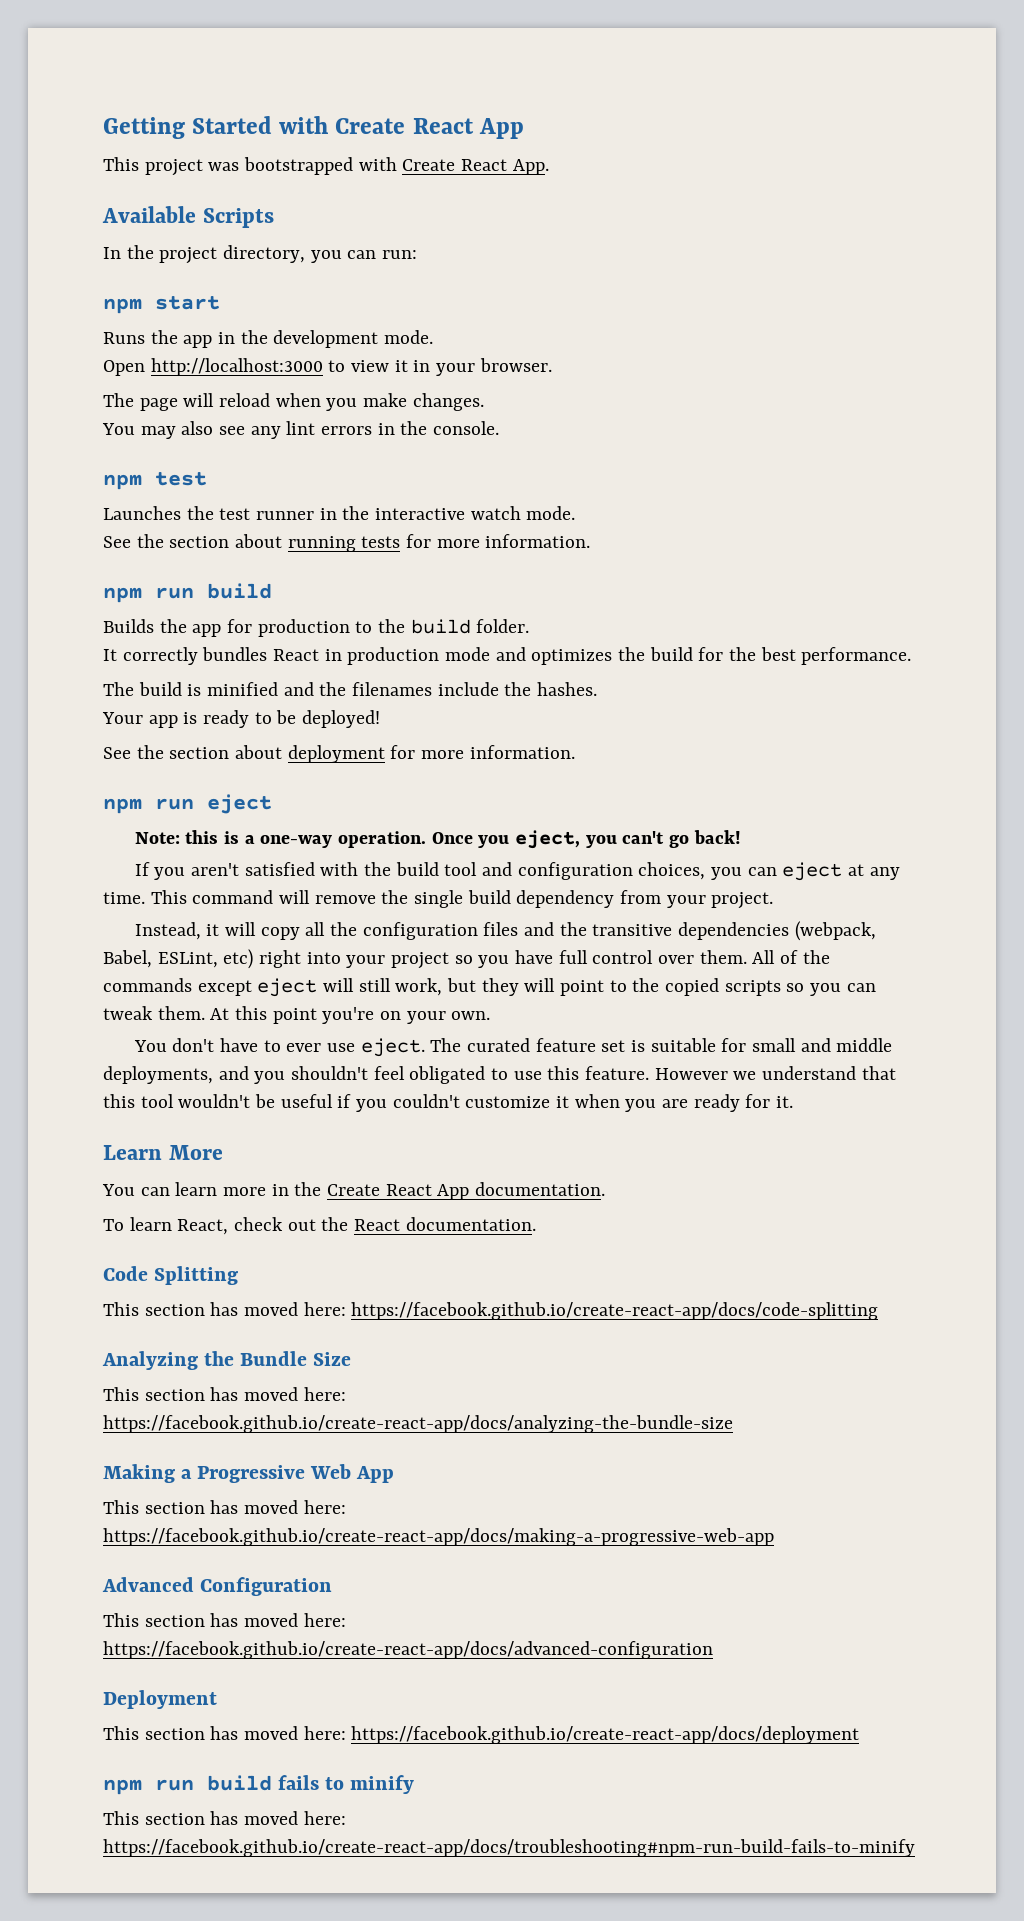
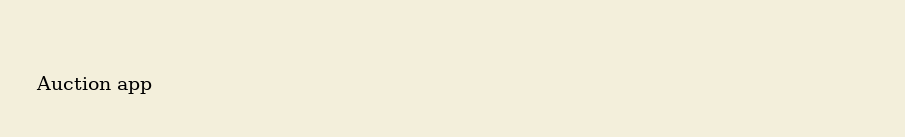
[103,116,524,139] [103,157,549,176] [102,206,274,228] [103,245,418,264] [103,296,220,314] [103,330,434,348] [103,358,552,376] [103,393,484,411] [102,421,500,439] [103,472,207,490] [103,506,576,520] [103,534,591,552] [103,583,272,603] [103,619,530,637] [103,647,912,665] [103,682,598,696] [102,710,381,728] [103,745,575,763] [103,794,272,814] [134,830,741,849] [134,862,900,881] [103,890,774,909] [134,921,876,941] [103,949,830,969] [103,978,876,997] [103,1006,491,1024] [133,1038,893,1057] [103,1066,896,1084] [103,1094,794,1112] [103,1145,223,1160] [102,1182,606,1200] [103,1217,536,1235] [103,1266,239,1285] [103,1302,879,1320] [102,1351,352,1370] [103,1387,346,1401] [103,1415,733,1433] [103,1464,395,1483] [103,1500,346,1514] [103,1528,774,1546] [102,1577,333,1596] [103,1613,346,1627] [103,1641,713,1659] [103,1690,217,1709] [103,1726,860,1744] [103,1775,415,1795] [103,1811,346,1825] [103,1839,915,1857] Getting Started with Create React App // This project was bootstrapped with Create React App. // Available Scripts // In the project directory, you can run: // npm start // Runs the app in the development mode. // Open http://localhost:3000 to view it in your browser. // The page will reload when you make changes. // You may also see any lint errors in the console. // npm test // Launches the test runner in the interactive watch mode. // See the section about running tests for more information. // npm run build // Builds the app for production to the build folder. // It correctly bundles React in production mode and optimizes the build for the best performance. // The build is minified and the filenames include the hashes. // Your app is ready to be deployed! // See the section about deployment for more information. // npm run eject // Note: this is a one-way operation. Once you eject, you can't go back! // If you aren't satisfied with the build tool and configuration choices, you can eject at any time. This command will remove the single build dependency from your project. // Instead, it will copy all the configuration files and the transitive dependencies (webpack, Babel, ESLint, etc) right into your project so you have full control over them. All of the commands except eject will still work, but they will point to the copied scripts so you can tweak them. At this point you're on your own. // You don't have to ever use eject. The curated feature set is suitable for small and middle deployments, and you shouldn't feel obligated to use this feature. However we understand that this tool wouldn't be useful if you couldn't customize it when you are ready for it. // Learn More // You can learn more in the Create React App documentation. // To learn React, check out the React documentation. // Code Splitting // This section has moved here: https://facebook.github.io/create-react-app/docs/code-splitting // Analyzing the Bundle Size // This section has moved here: https://facebook.github.io/create-react-app/docs/analyzing-the-bundle-size // Making a Progressive Web App // This section has moved here: https://facebook.github.io/create-react-app/docs/making-a-progressive-web-app // Advanced Configuration // This section has moved here: https://facebook.github.io/create-react-app/docs/advanced-configuration // Deployment // This section has moved here: https://facebook.github.io/create-react-app/docs/deployment // npm run build fails to minify // This section has moved here: https://facebook.github.io/create-react-app/docs/troubleshooting#npm-run-build-fails-to-minify -> [36,76,152,94] Auction app

